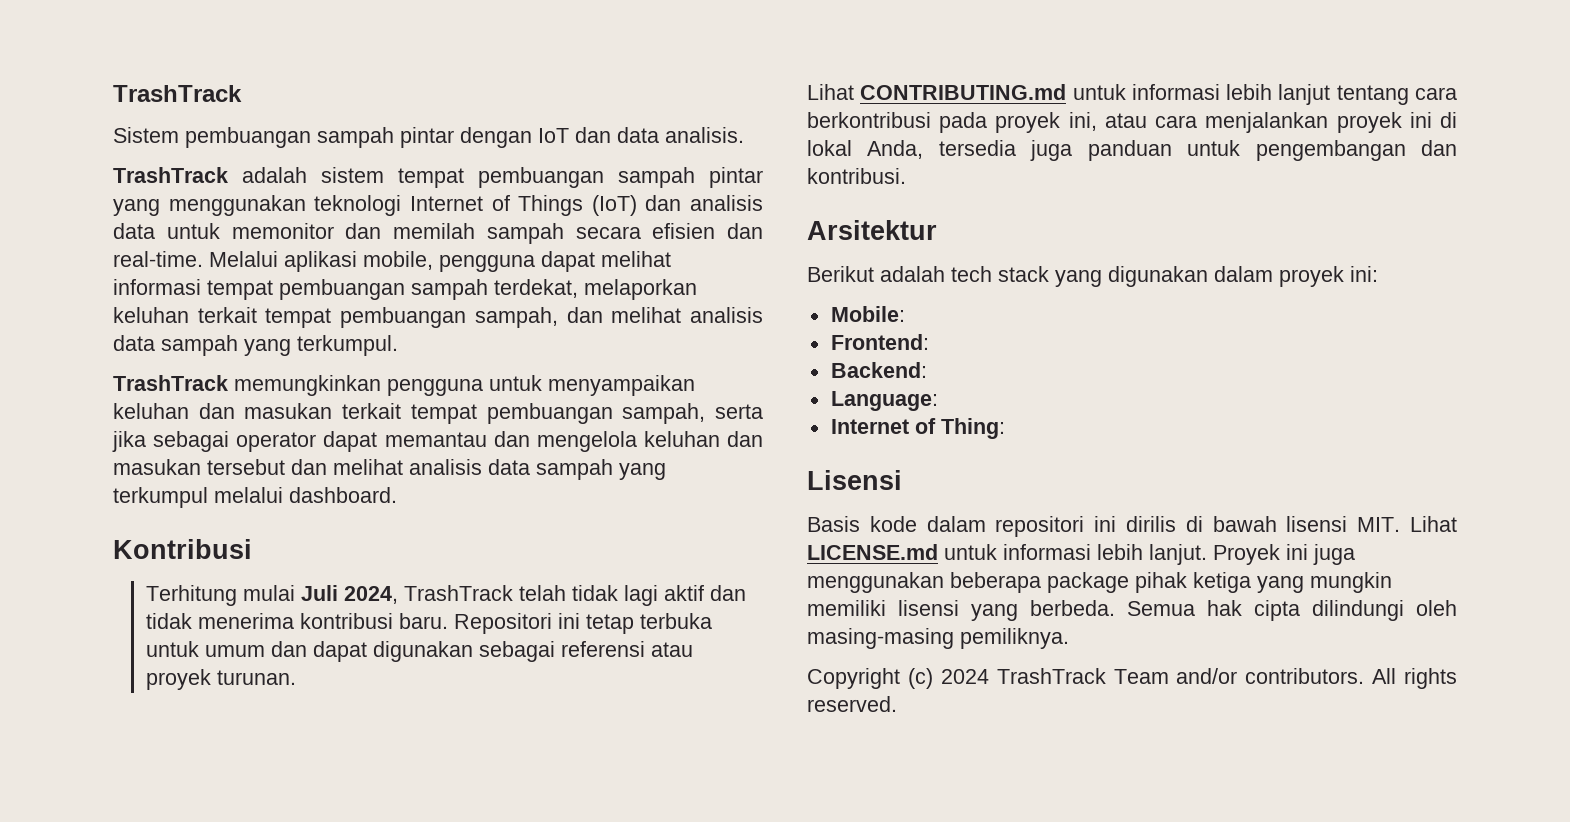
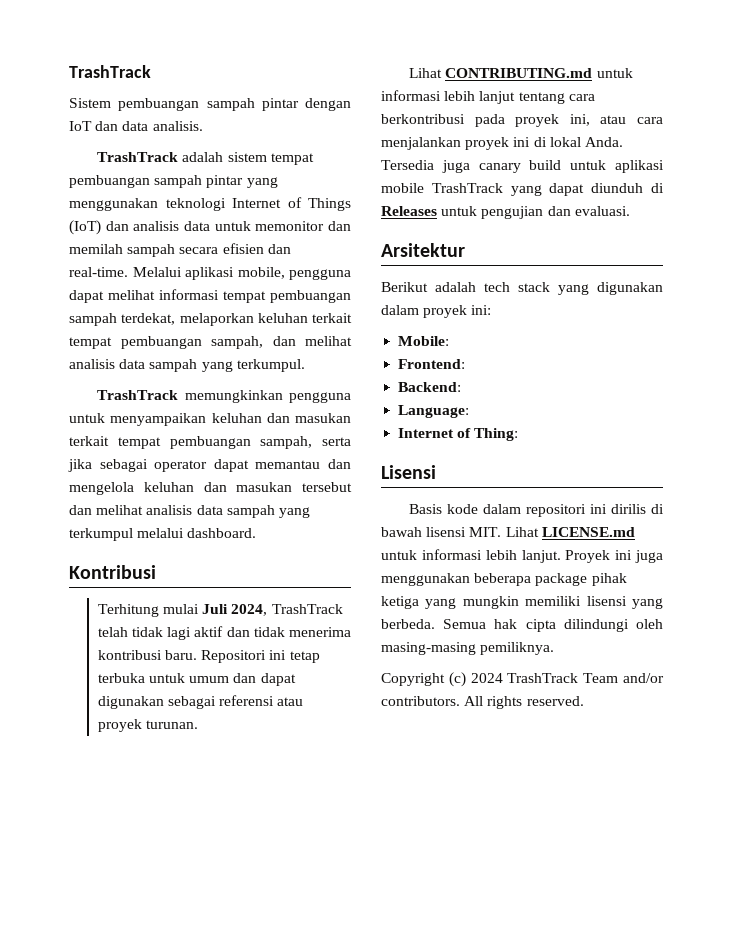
[867,140,1457,161] [807,168,906,184] Anda, tersedia juga panduan untuk pengembangan dan kontribusi. -> [584,137,623,147] [381,160,664,173] [381,183,664,196] [381,206,630,219] Anda. Tersedia juga canary build untuk aplikasi mobile TrashTrack yang dapat diunduh di Releases untuk pengujian dan evaluasi.

